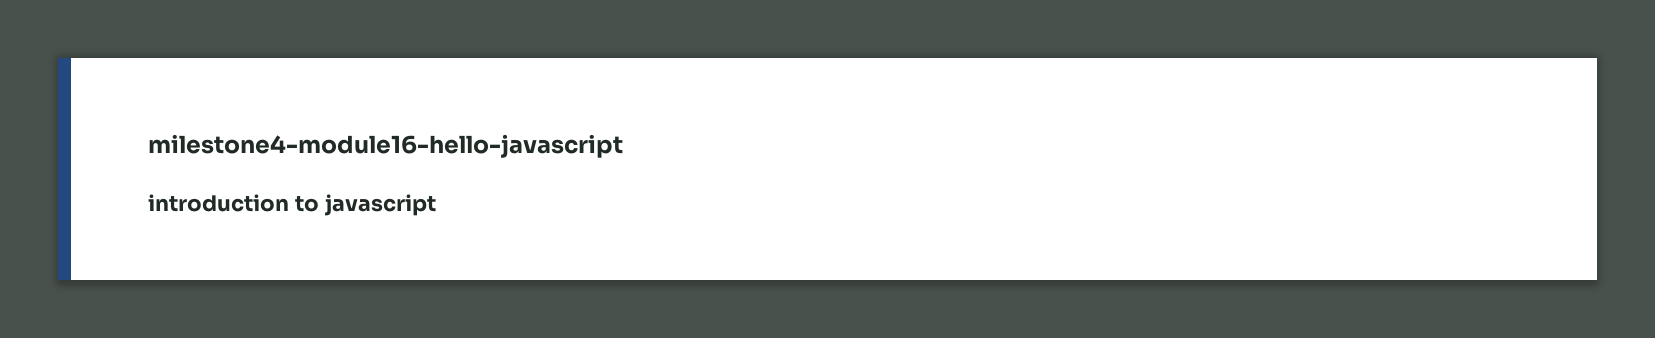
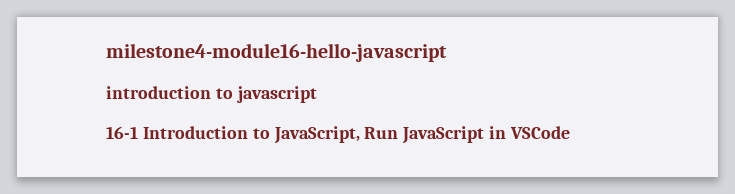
(436, 205) none -> [106,126,571,144] // 16-1 Introduction to JavaScript, Run JavaScript in VSCode

